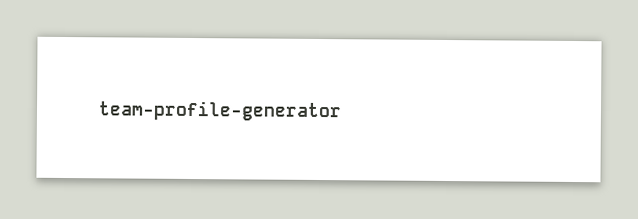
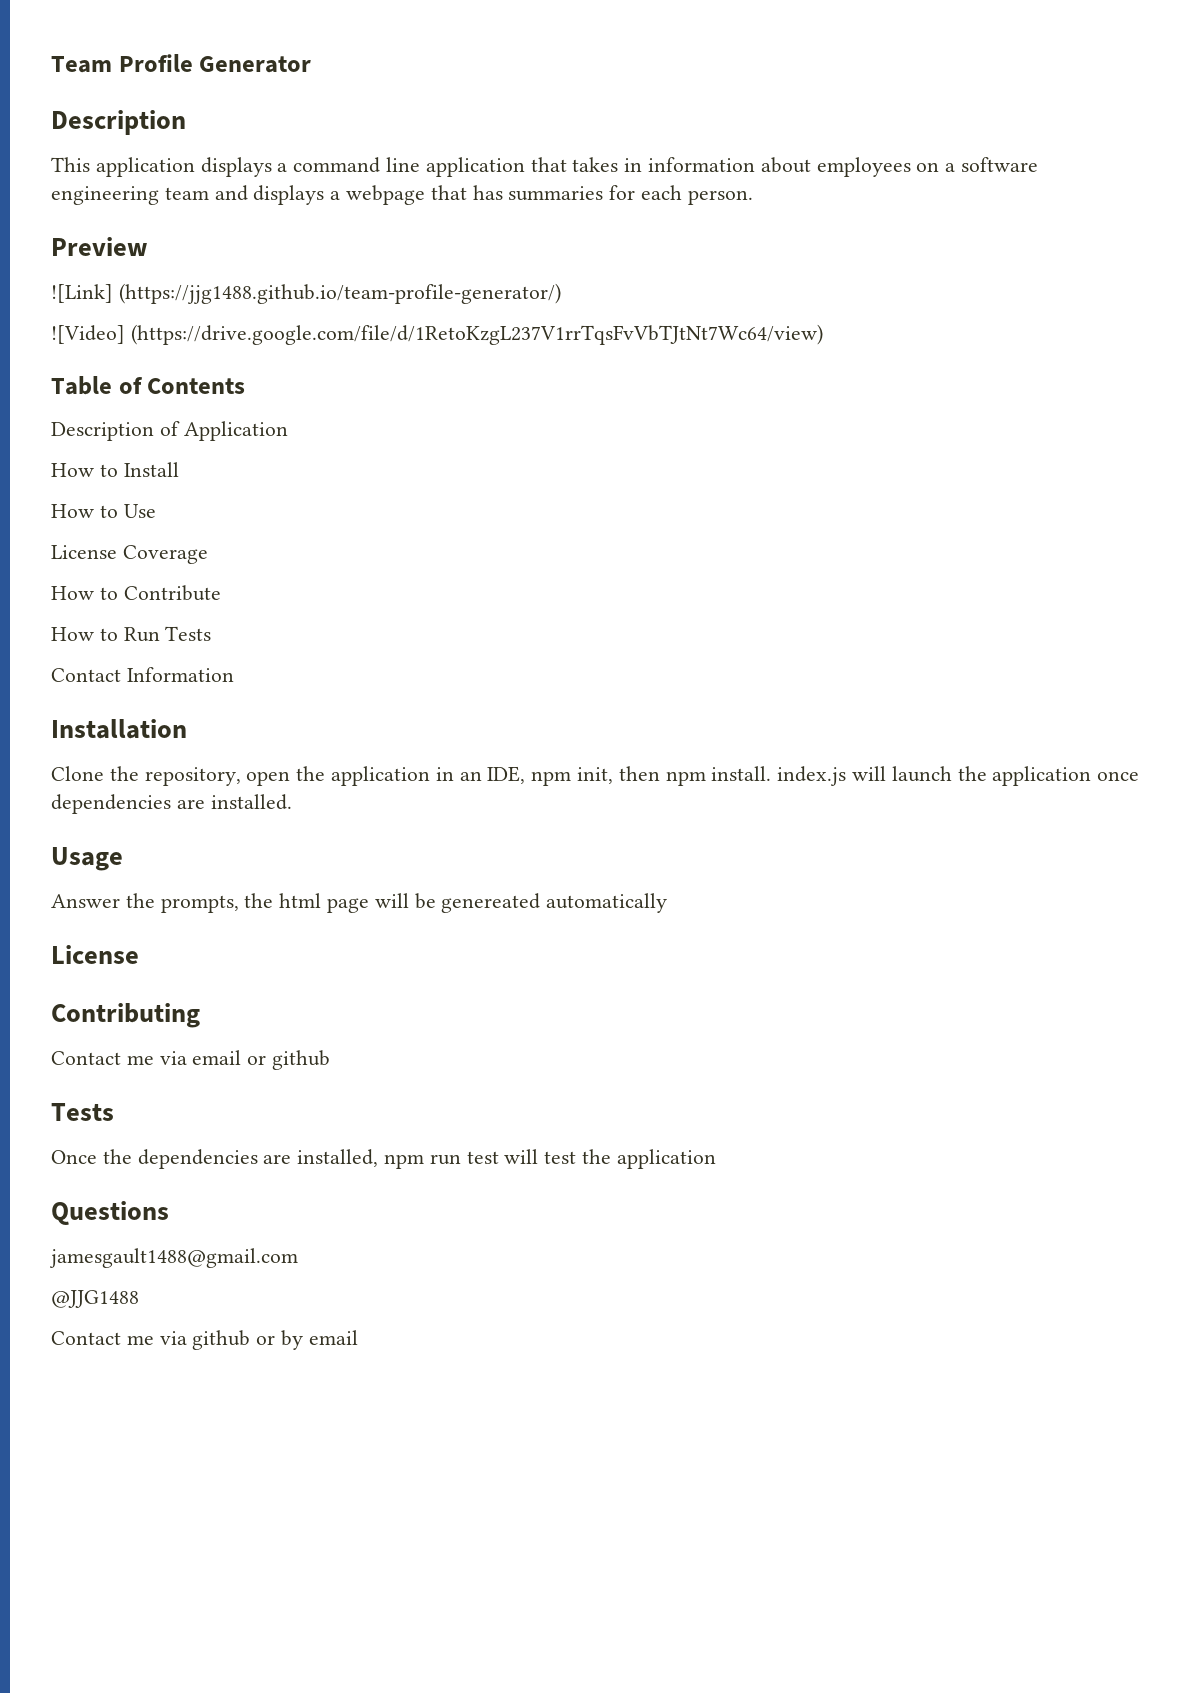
[98,100,342,122] team-profile-generator -> [51,54,312,73] [51,110,186,135] [51,157,1039,177] [51,185,753,205] [51,237,148,256] [51,283,561,304] [51,324,823,345] [51,376,246,395] [51,421,288,441] [51,462,179,477] [51,504,156,518] [51,545,208,564] [51,585,221,601] [51,626,212,642] [51,667,234,682] [51,719,187,739] [51,766,1140,786] [51,794,292,814] [51,847,123,871] [51,893,668,913] [51,945,139,964] [51,1003,200,1028] [51,1050,331,1070] [51,1103,114,1121] [51,1149,716,1169] [51,1201,169,1225] [49,1248,298,1268] [51,1290,139,1308] [51,1330,358,1350] Team Profile Generator // Description // This application displays a command line application that takes in information about employees on a software engineering team and displays a webpage that has summaries for each person. // Preview // ![Link] (https://jjg1488.github.io/team-profile-generator/) // ![Video] (https://drive.google.com/file/d/1RetoKzgL237V1rrTqsFvVbTJtNt7Wc64/view) // Table of Contents // Description of Application // How to Install // How to Use // License Coverage // How to Contribute // How to Run Tests // Contact Information // Installation // Clone the repository, open the application in an IDE, npm init, then npm install. index.js will launch the application once dependencies are installed. // Usage // Answer the prompts, the html page will be genereated automatically // License // Contributing // Contact me via email or github // Tests // Once the dependencies are installed, npm run test will test the application // Questions // jamesgault1488@gmail.com // @JJG1488 // Contact me via github or by email

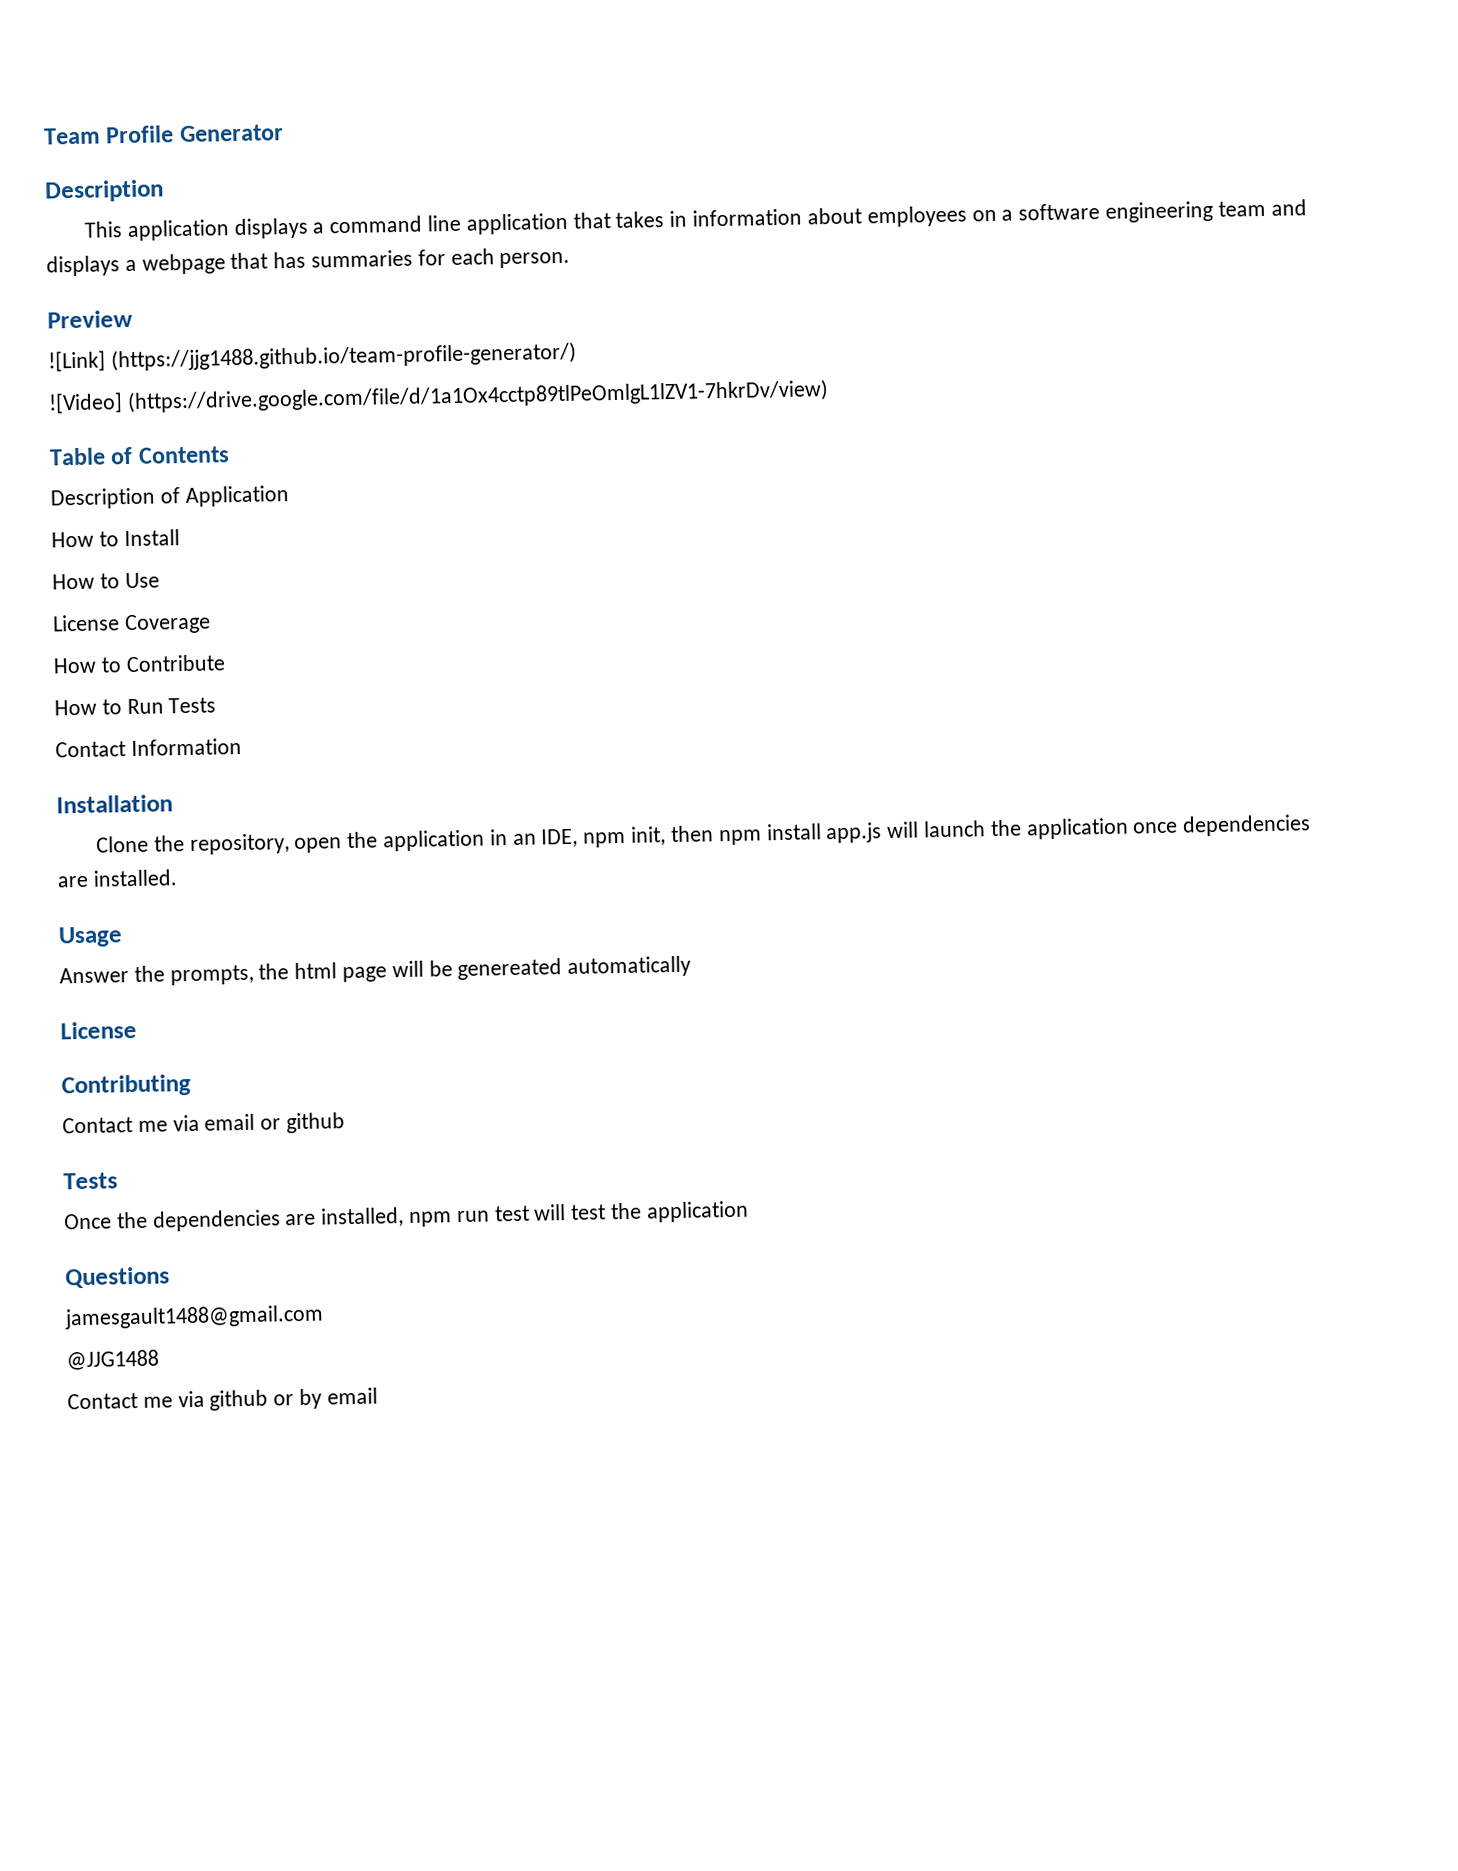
[130,324,823,345] (https://drive.google.com/file/d/1RetoKzgL237V1rrTqsFvVbTJtNt7Wc64/view) -> [126,379,829,414] (https://drive.google.com/file/d/1a1Ox4cctp89tlPeOmlgL1lZV1-7hkrDv/view)
[711,766,847,786] install. index.js -> [765,822,883,844] install app.js

